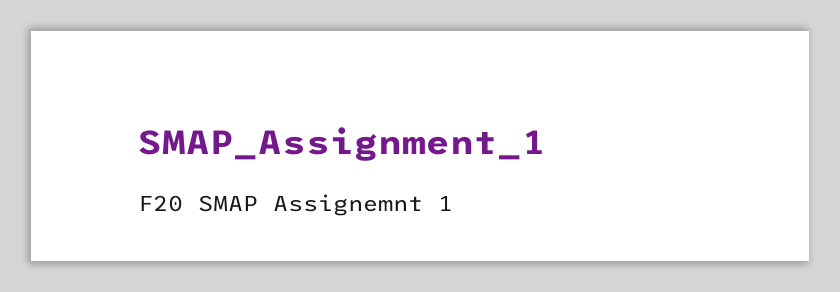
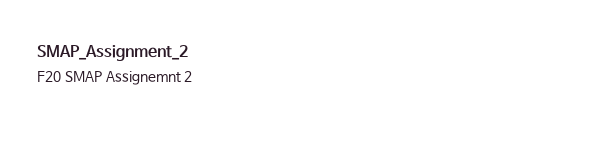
[138,127,546,161] SMAP_Assignment_1 -> [37,45,188,61] SMAP_Assignment_2
[438,195,453,211] 1 -> [184,71,193,82] 2

